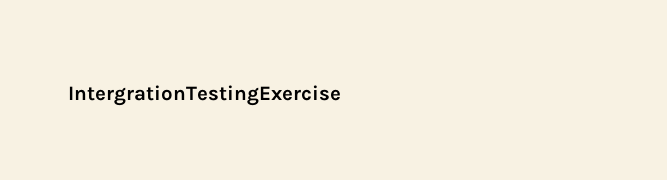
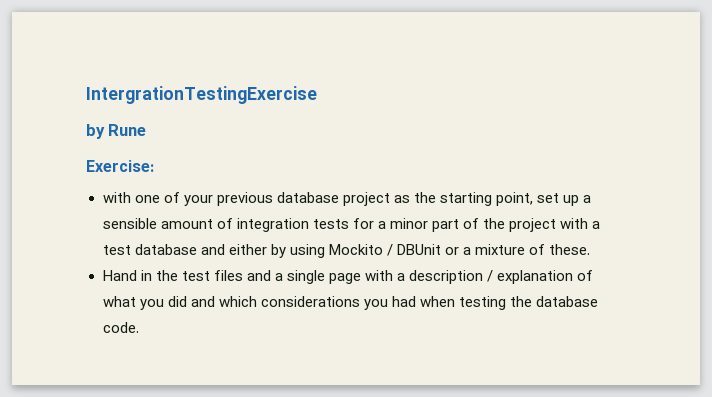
(341, 95) none -> [86,124,147,139] [86,160,154,172] [102,192,592,206] [102,218,601,232] [102,244,591,258] [102,270,594,284] [102,296,599,310] [102,322,139,333] // by Rune // Exercise: // with one of your previous database project as the starting point, set up a sensible amount of integration tests for a minor part of the project with a test database and either by using Mockito / DBUnit or a mixture of these. // Hand in the test files and a single page with a description / explanation of what you did and which considerations you had when testing the database code.

